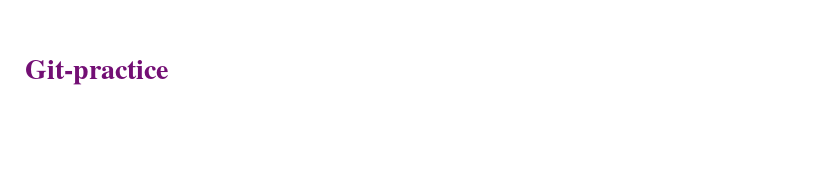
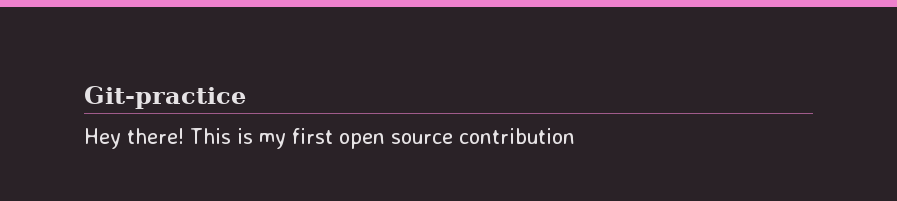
(168, 72) none -> [84,128,575,149] // Hey there! This is my first open source contribution

